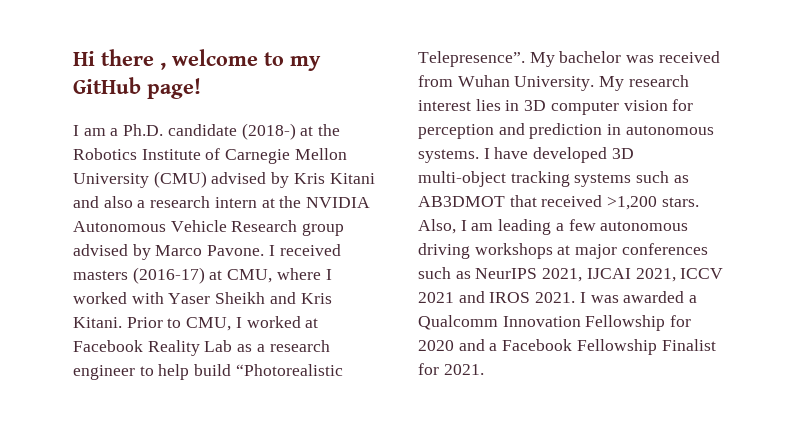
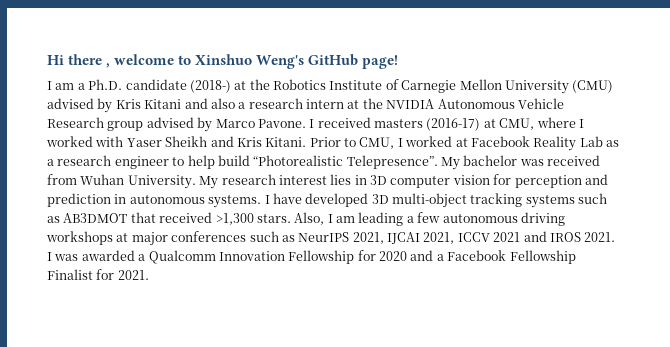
[290,56,321,71] my -> [195,54,305,69] Xinshuo Weng's
[607,196,658,210] >1,200 -> [215,213,254,225] >1,300

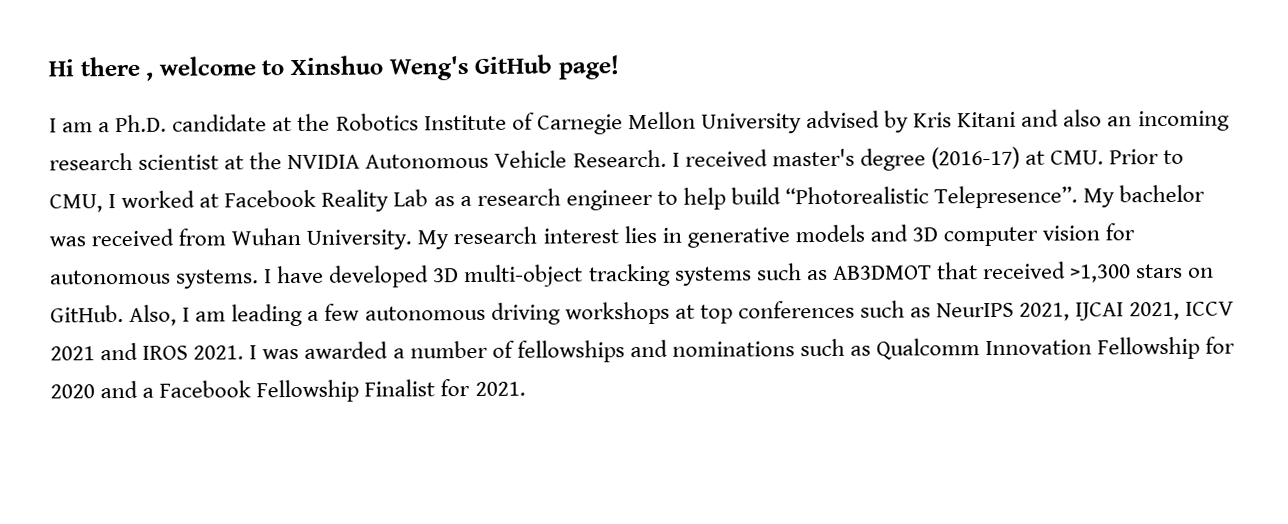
[189,80,231,93] (2018-) -> (268, 123) none
[572,80,614,93] (CMU) -> (802, 123) none
[238,98,344,109] a research intern -> [1107,110,1230,132] [49,152,220,171] an incoming research scientist
[47,117,584,132] [46,136,307,147] Research group advised by Marco Pavone. I received masters (2016-17) at CMU, where I worked with Yaser Sheikh and Kris Kitani. -> [572,146,1105,171] Research. I received master's degree (2016-17) at CMU.
(367, 180) none -> [686,224,908,248] generative models and
[514,174,608,188] [47,193,127,207] perception and prediction in -> (1136, 232) none
[256,214,291,223] stars. -> [1136,263,1215,279] [50,305,124,323] stars on GitHub.
[131,232,168,246] major -> [699,304,733,324] top
(146, 257) none -> [409,338,872,363] number of fellowships and nominations such as

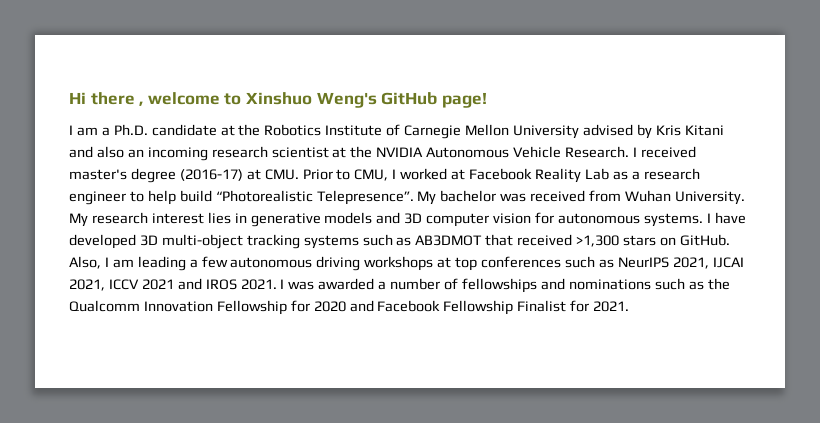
(872, 350) none -> [707,278,730,290] the
[142,387,155,398] a -> (374, 306) none

